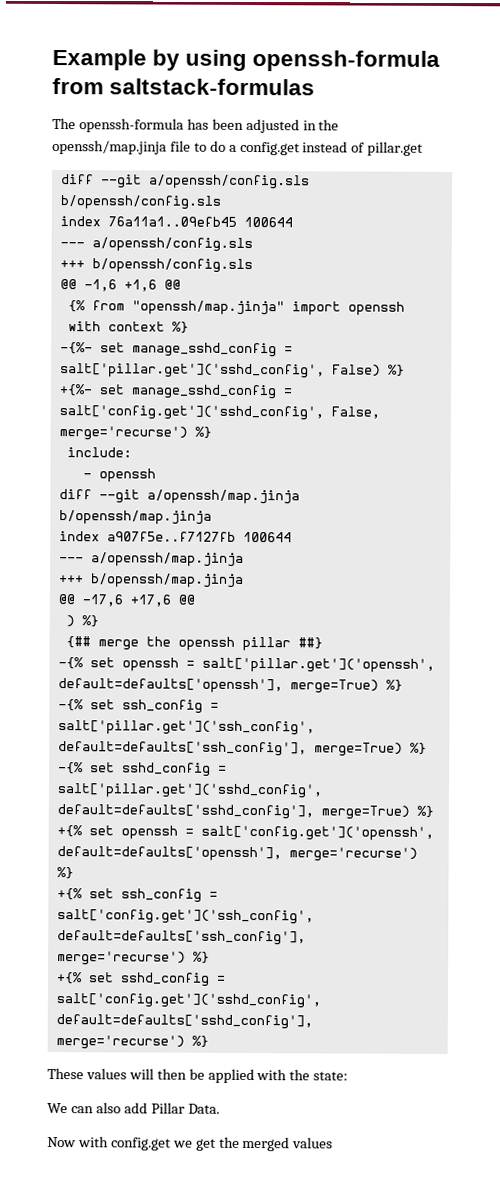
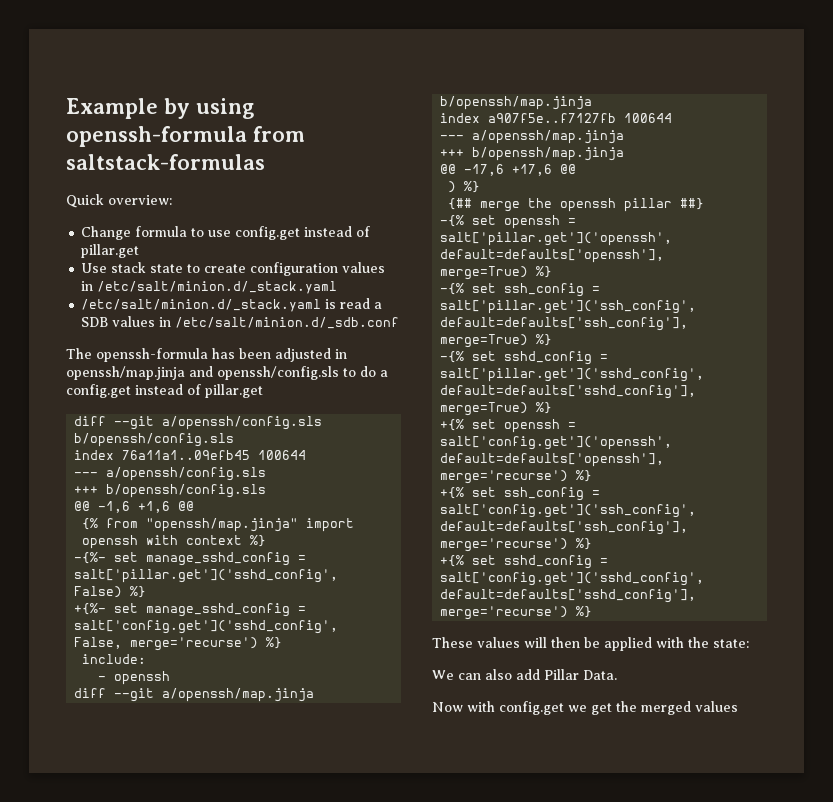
(316, 87) none -> [66,194,172,208] [81,226,371,240] [81,244,140,258] [81,262,386,276] [81,281,338,294] [81,298,383,312] [81,316,400,329] // Quick overview: // Change formula to use config.get instead of pillar.get // Use stack state to create configuration values in /etc/salt/minion.d/_stack.yaml // /etc/salt/minion.d/_stack.yaml is read a SDB values in /etc/salt/minion.d/_sdb.conf
[318,119,340,131] [52,139,191,155] the openssh/map.jinja file -> [66,366,339,380] openssh/map.jinja and openssh/config.sls

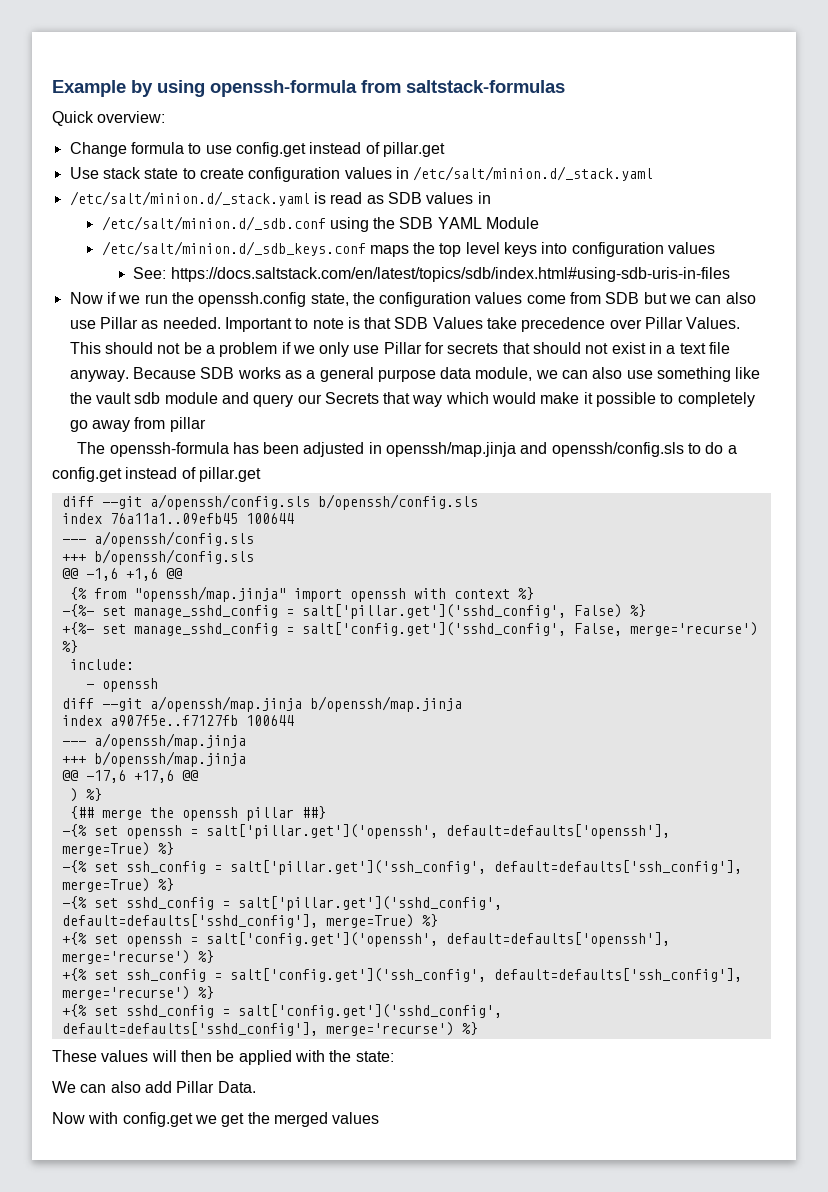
[374,302,383,309] a -> [366,195,384,204] as
(172, 322) none -> (491, 198) //
(400, 323) none -> [329,217,540,232] [101,241,716,257] [133,267,730,282] [69,292,756,307] [69,317,741,332] [69,342,731,357] [69,367,761,382] [69,392,755,407] [69,417,206,432] using the SDB YAML Module // /etc/salt/minion.d/_sdb_keys.conf maps the top level keys into configuration values // See: https://docs.saltstack.com/en/latest/topics/sdb/index.html#using-sdb-uris-in-files // Now if we run the openssh.config state, the configuration values come from SDB but we can also use Pillar as needed. Important to note is that SDB Values take precedence over Pillar Values. This should not be a problem if we only use Pillar for secrets that should not exist in a text file anyway. Because SDB works as a general purpose data module, we can also use something like the vault sdb module and query our Secrets that way which would make it possible to completely go away from pillar

